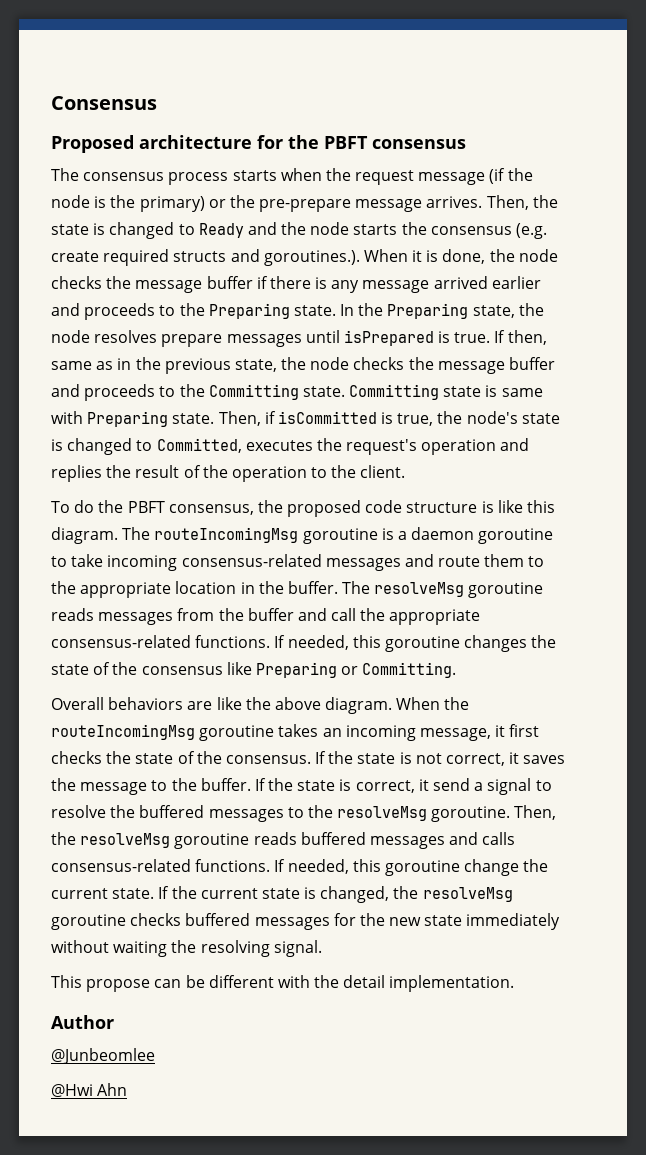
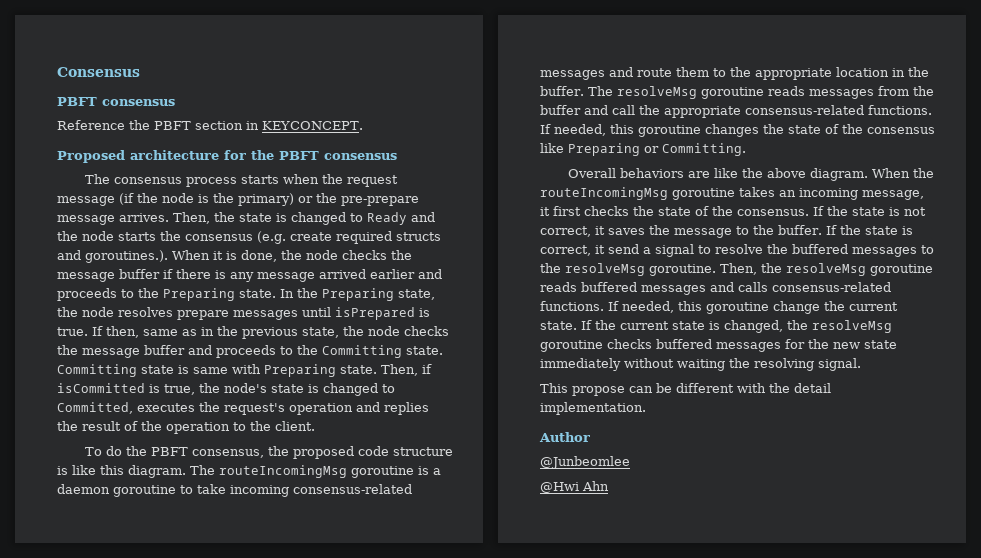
(157, 103) none -> [57,97,175,106] [57,120,363,130] // PBFT consensus // Reference the PBFT section in KEYCONCEPT.

